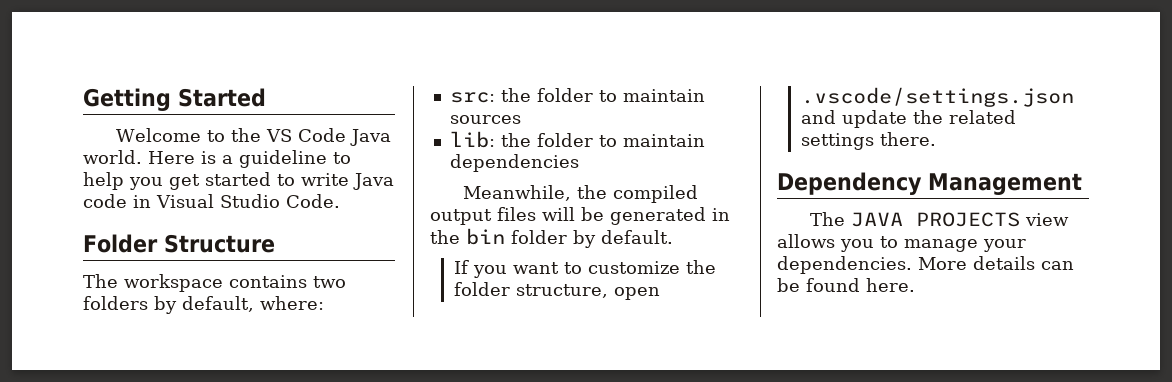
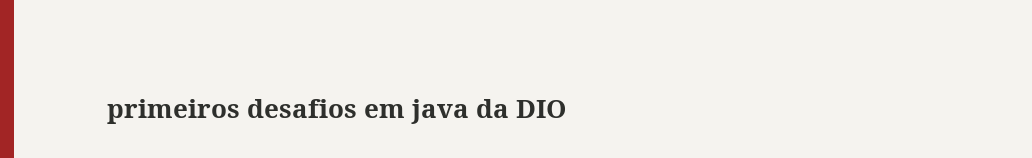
[83,88,266,111] [115,128,391,146] [83,150,351,168] [83,172,394,190] [83,194,340,208] [83,234,275,253] [83,274,346,292] [83,296,324,314] [449,88,705,103] [449,115,521,124] [449,131,705,148] [449,154,579,172] [462,185,698,203] [430,207,730,225] [430,228,673,248] [454,260,717,278] [454,282,661,300] [801,87,1075,107] [801,110,1017,128] [801,132,937,150] [777,172,1082,195] [809,212,1069,227] [777,234,1026,252] [777,256,1074,274] [777,278,915,292] Getting Started // Welcome to the VS Code Java world. Here is a guideline to help you get started to write Java code in Visual Studio Code. // Folder Structure // The workspace contains two folders by default, where: // src: the folder to maintain sources // lib: the folder to maintain dependencies // Meanwhile, the compiled output files will be generated in the bin folder by default. // If you want to customize the folder structure, open .vscode/settings.json and update the related settings there. // Dependency Management // The JAVA PROJECTS view allows you to manage your dependencies. More details can be found here. -> [107,99,567,124] primeiros desafios em java da DIO

